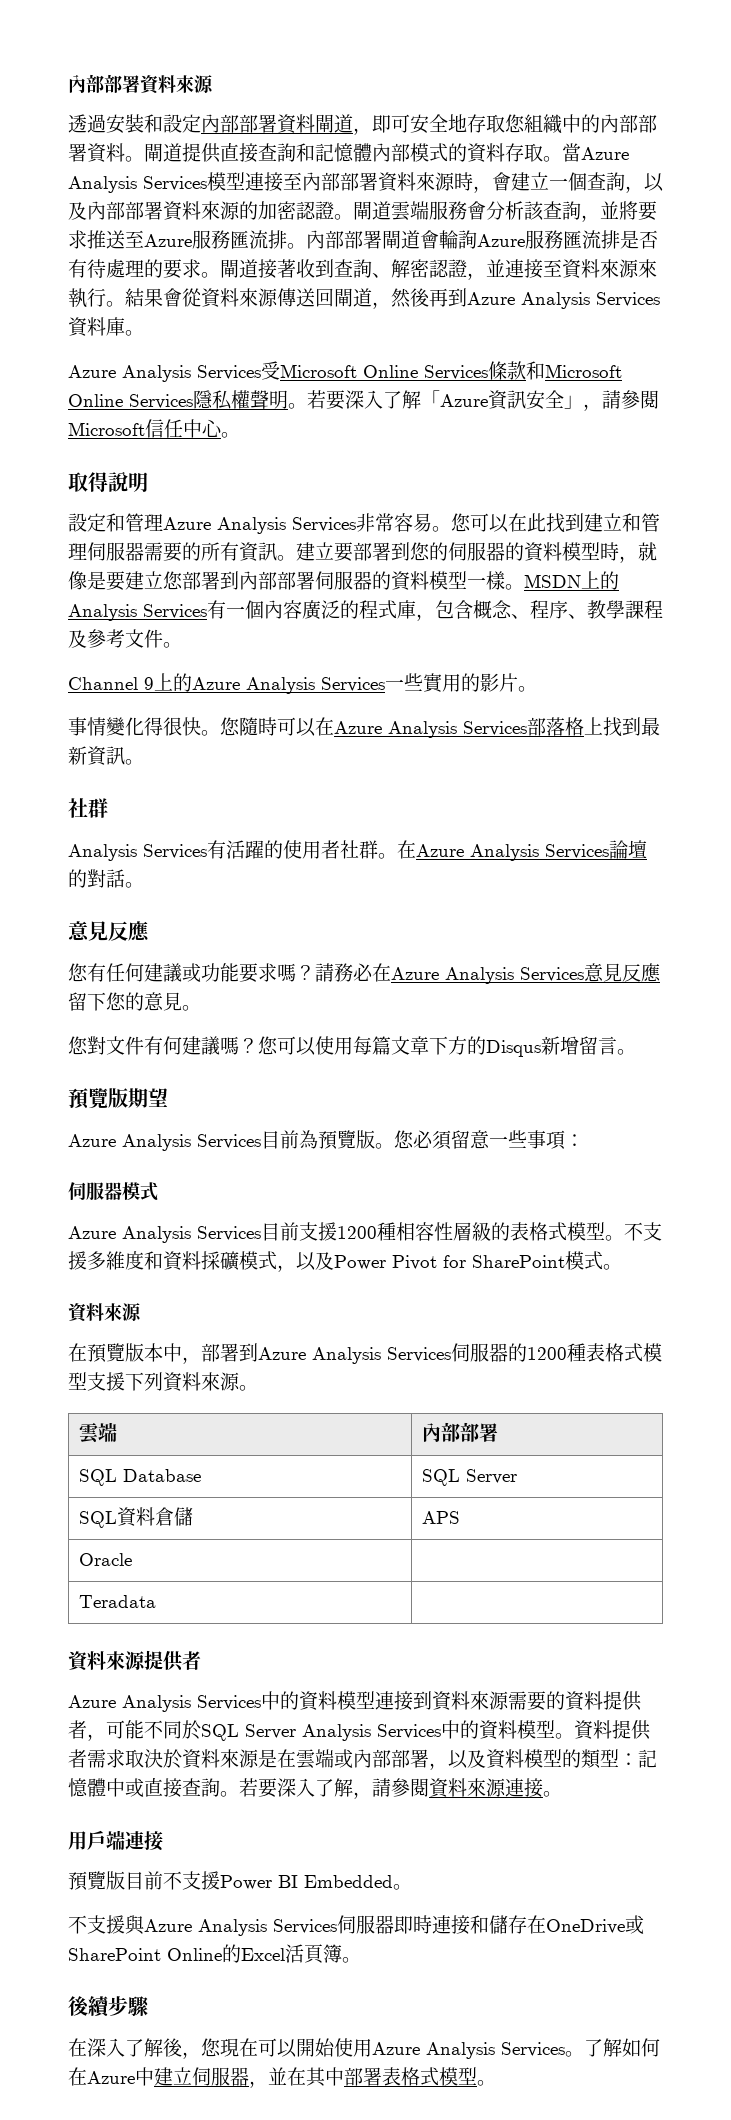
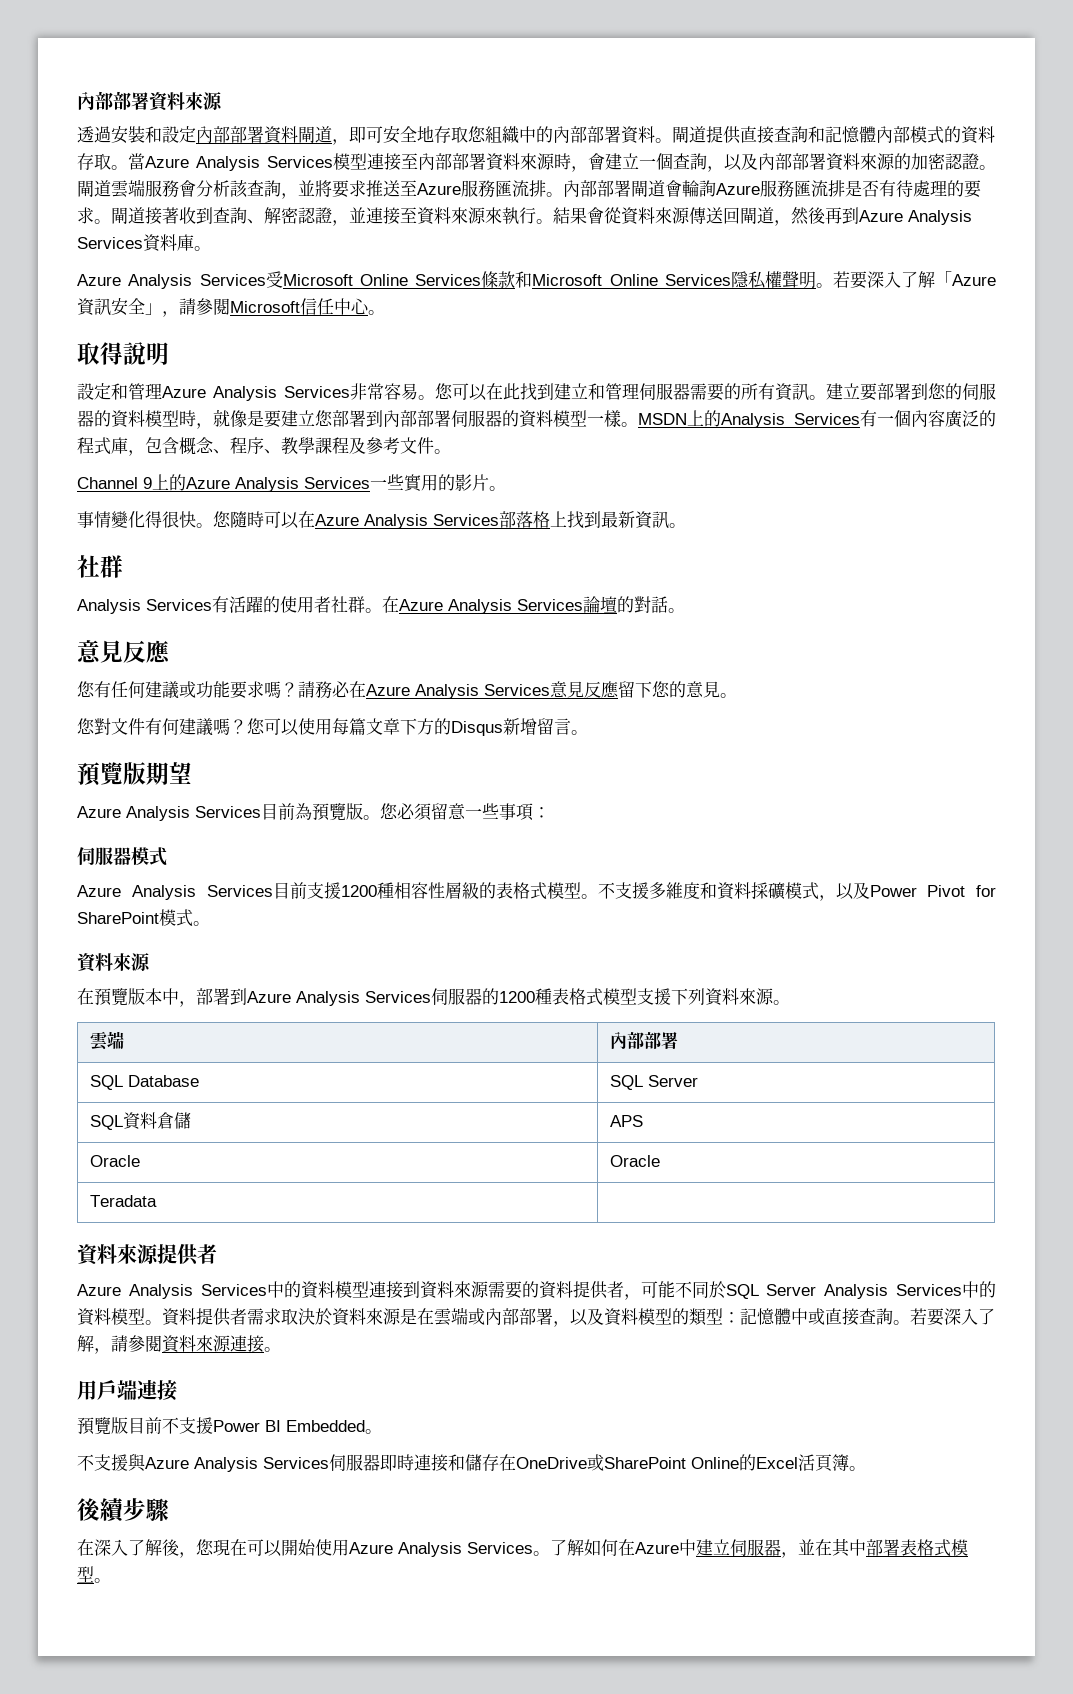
(133, 1559) none -> [610,1155,661,1167] Oracle

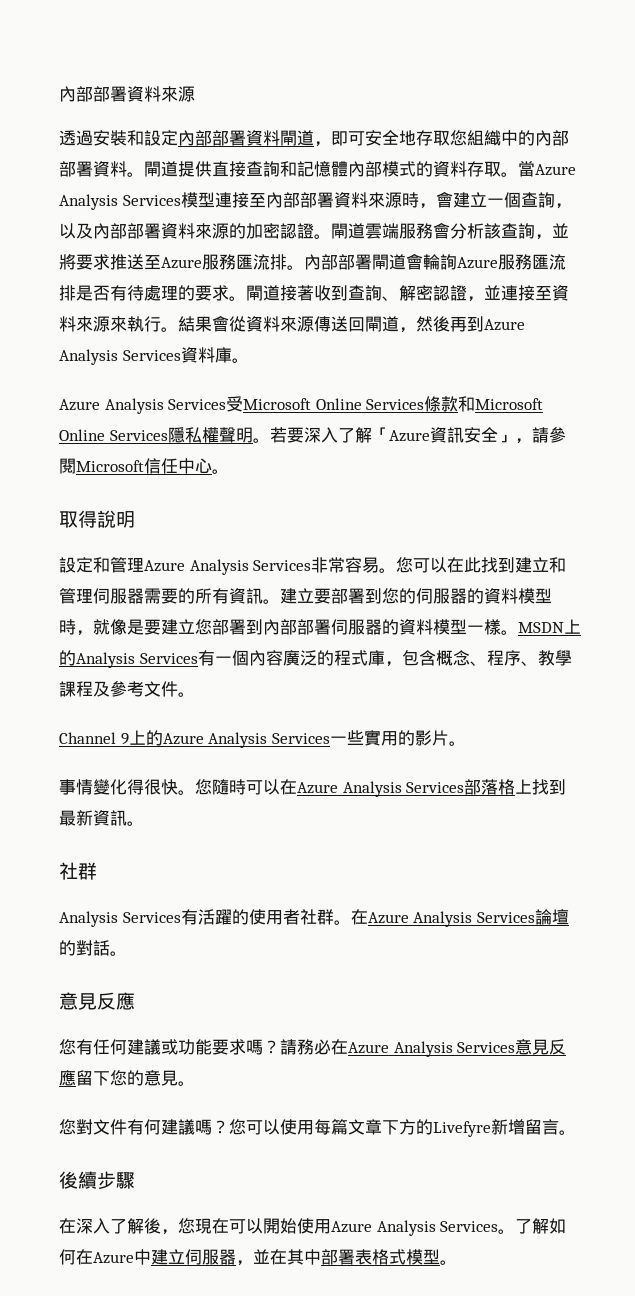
[451,721,503,736] Disqus -> [433,1121,491,1137] Livefyre
[77,762,192,786] [77,803,550,821] [77,847,167,866] [77,882,996,901] [77,909,210,927] [77,953,151,972] [77,988,790,1007] [90,1031,125,1050] [610,1032,679,1049] [90,1075,200,1090] [610,1075,699,1090] [90,1112,192,1130] [610,1115,644,1127] [90,1155,141,1167] [610,1155,661,1167] [90,1195,158,1207] [77,1243,217,1266] [77,1281,996,1300] [77,1307,995,1327] [77,1335,281,1354] [77,1379,177,1401] [77,1417,382,1435] [77,1454,866,1472] // 預覽版期望 // Azure Analysis Services目前為預覽版。您必須留意一些事項： // 伺服器模式 // Azure Analysis Services目前支援1200種相容性層級的表格式模型。不支援多維度和資料採礦模式，以及Power Pivot for SharePoint模式。 // 資料來源 // 在預覽版本中，部署到Azure Analysis Services伺服器的1200種表格式模型支援下列資料來源。 // 雲端 | 內部部署 // SQL Database | SQL Server // SQL資料倉儲 | APS // Oracle | Oracle // Teradata | // 資料來源提供者 // Azure Analysis Services中的資料模型連接到資料來源需要的資料提供者，可能不同於SQL Server Analysis Services中的資料模型。資料提供者需求取決於資料來源是在雲端或內部部署，以及資料模型的類型：記憶體中或直接查詢。若要深入了解，請參閱資料來源連接。 // 用戶端連接 // 預覽版目前不支援Power BI Embedded。 // 不支援與Azure Analysis Services伺服器即時連接和儲存在OneDrive或SharePoint Online的Excel活頁簿。 -> (576, 1132) none

